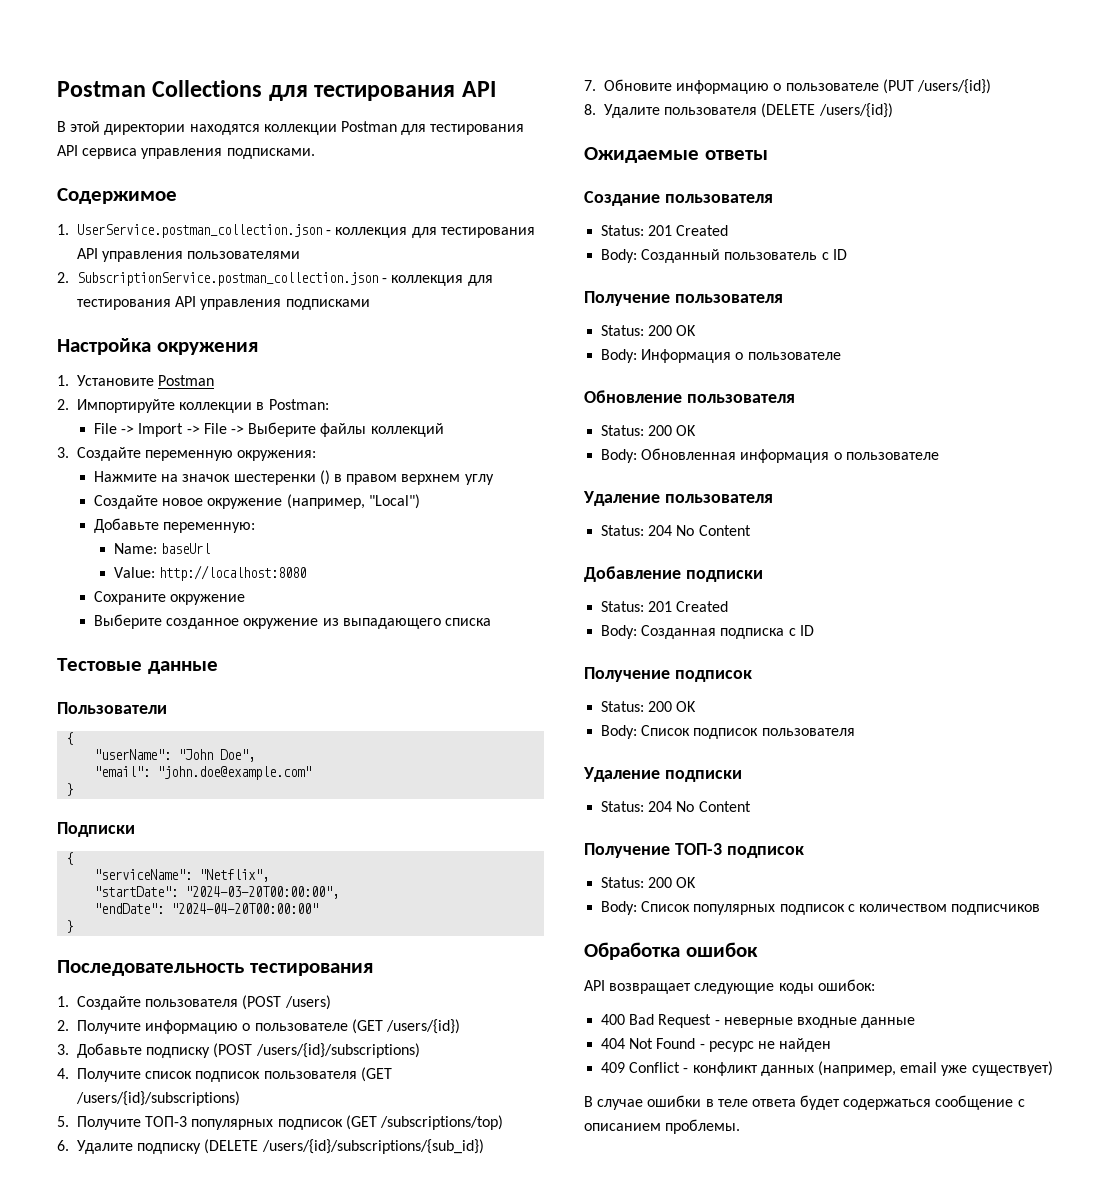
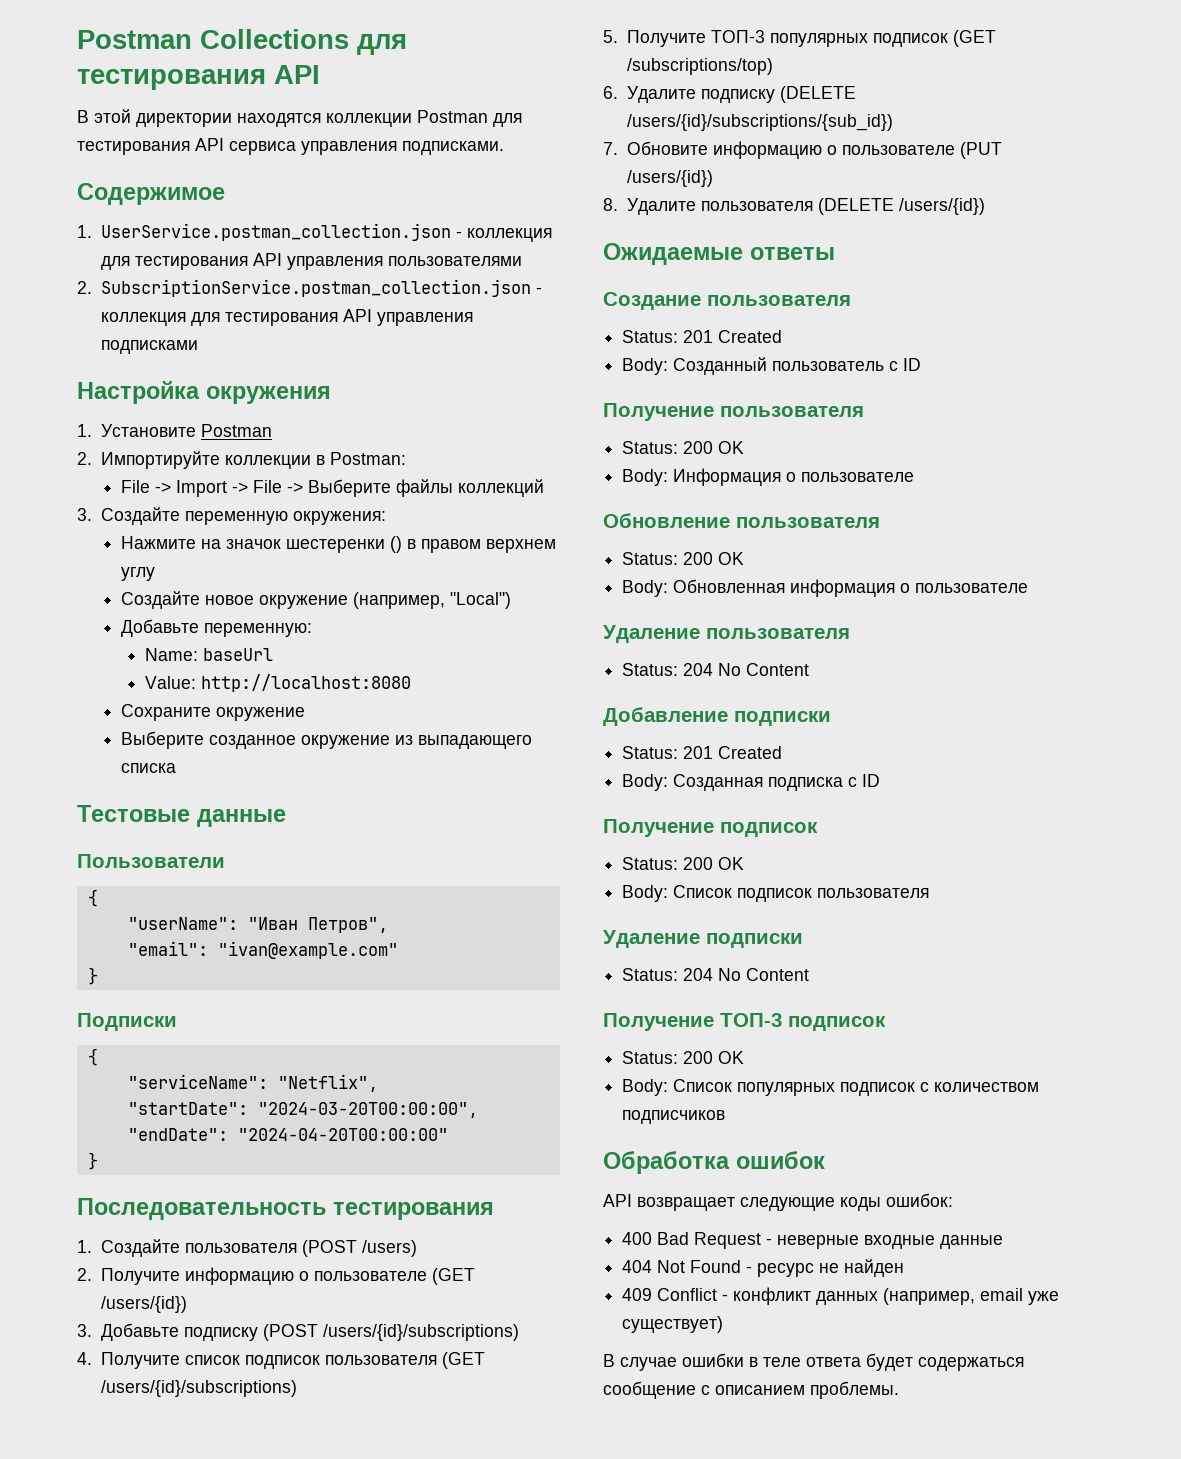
[178,749,256,762] "John Doe", -> [247,917,388,933] "Иван Петров",
[157,766,312,780] "john.doe@example.com" -> [217,941,398,959] "ivan@example.com"

